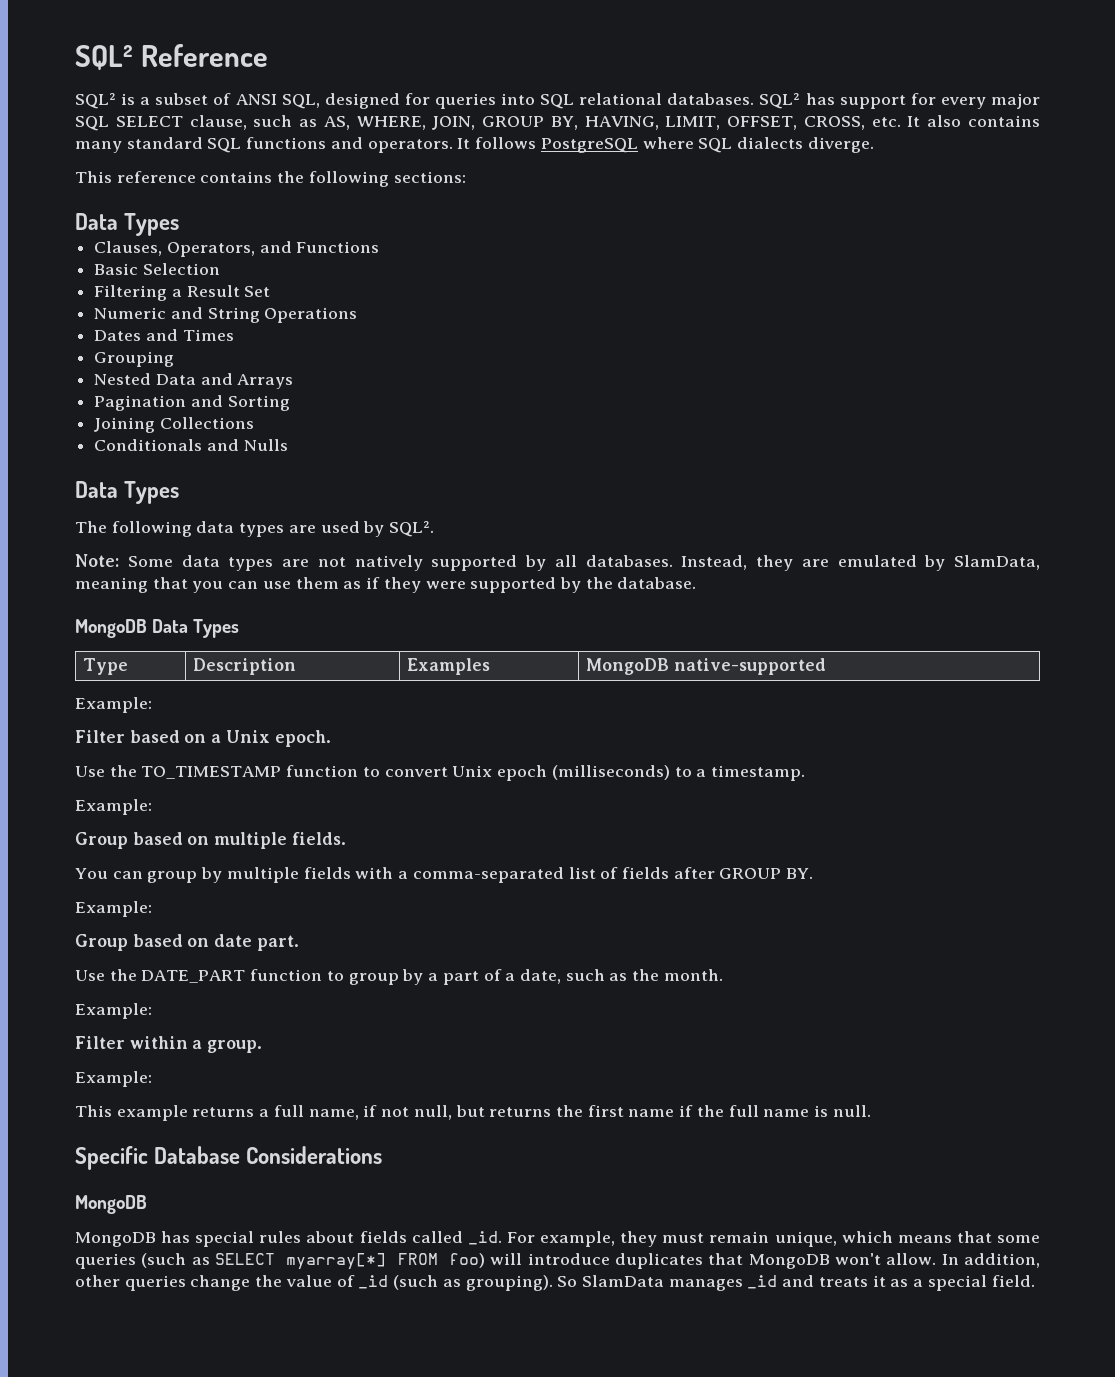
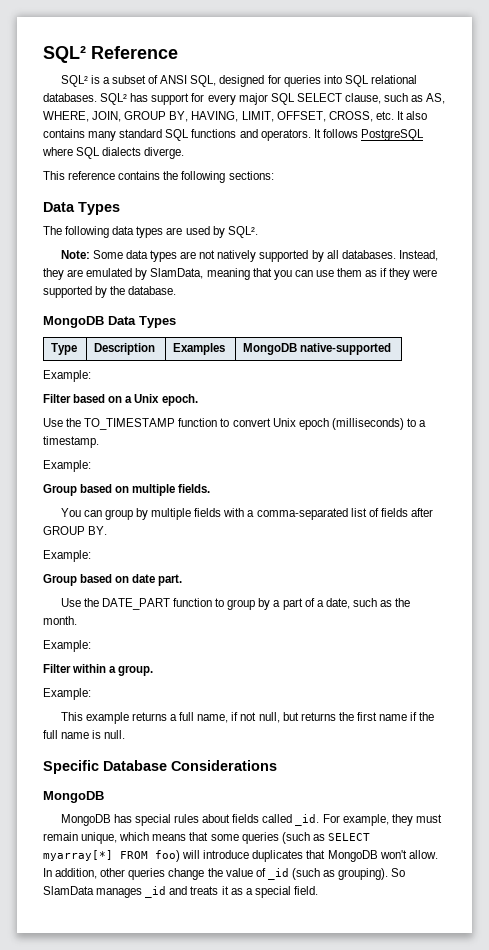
[94,241,380,257] [94,263,220,275] [94,285,271,301] [94,307,358,323] [94,329,234,341] [94,351,175,367] [94,373,294,389] [94,395,290,411] [94,417,254,433] [94,439,288,451] [75,481,180,504] // Clauses, Operators, and Functions // Basic Selection // Filtering a Result Set // Numeric and String Operations // Dates and Times // Grouping // Nested Data and Arrays // Pagination and Sorting // Joining Collections // Conditionals and Nulls // Data Types -> (120, 208) none

